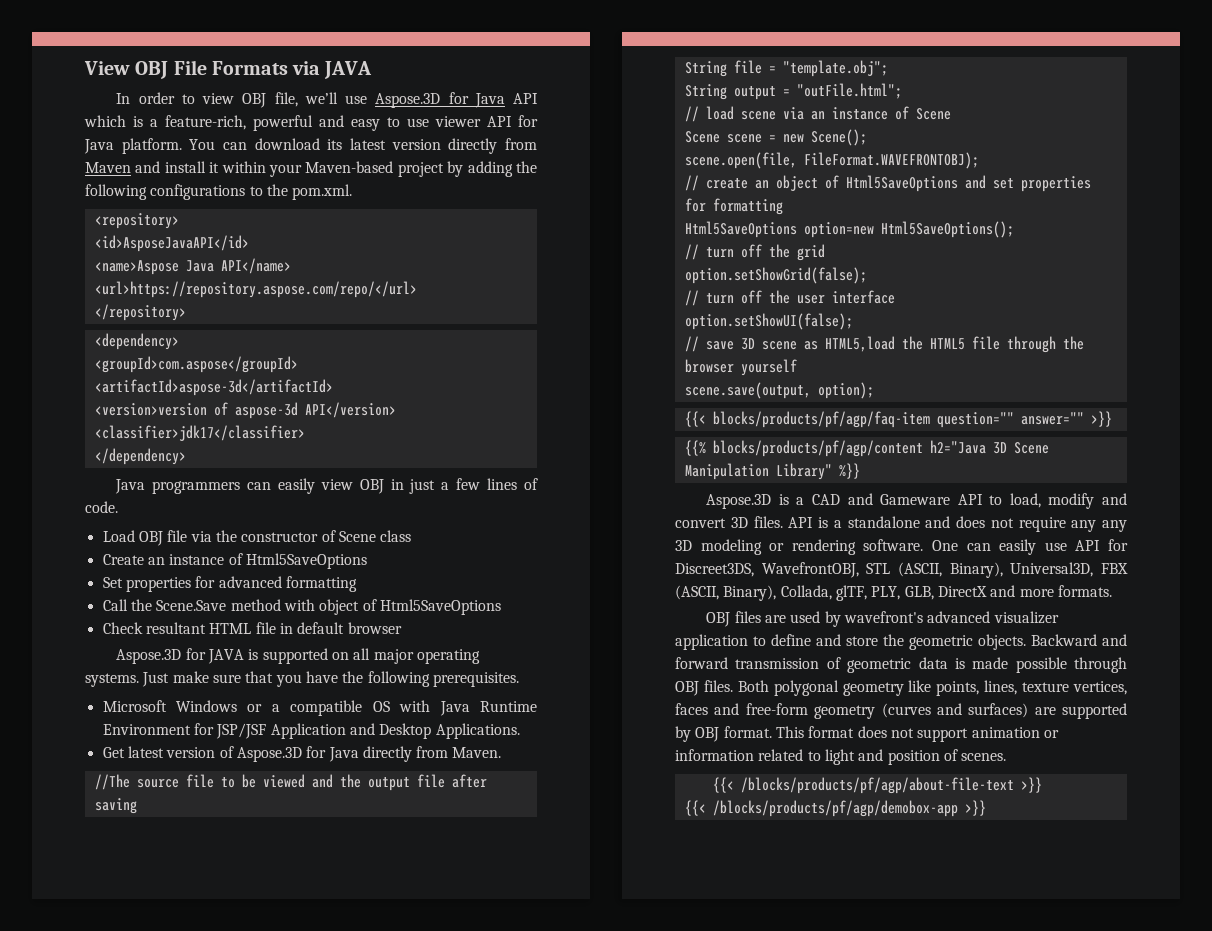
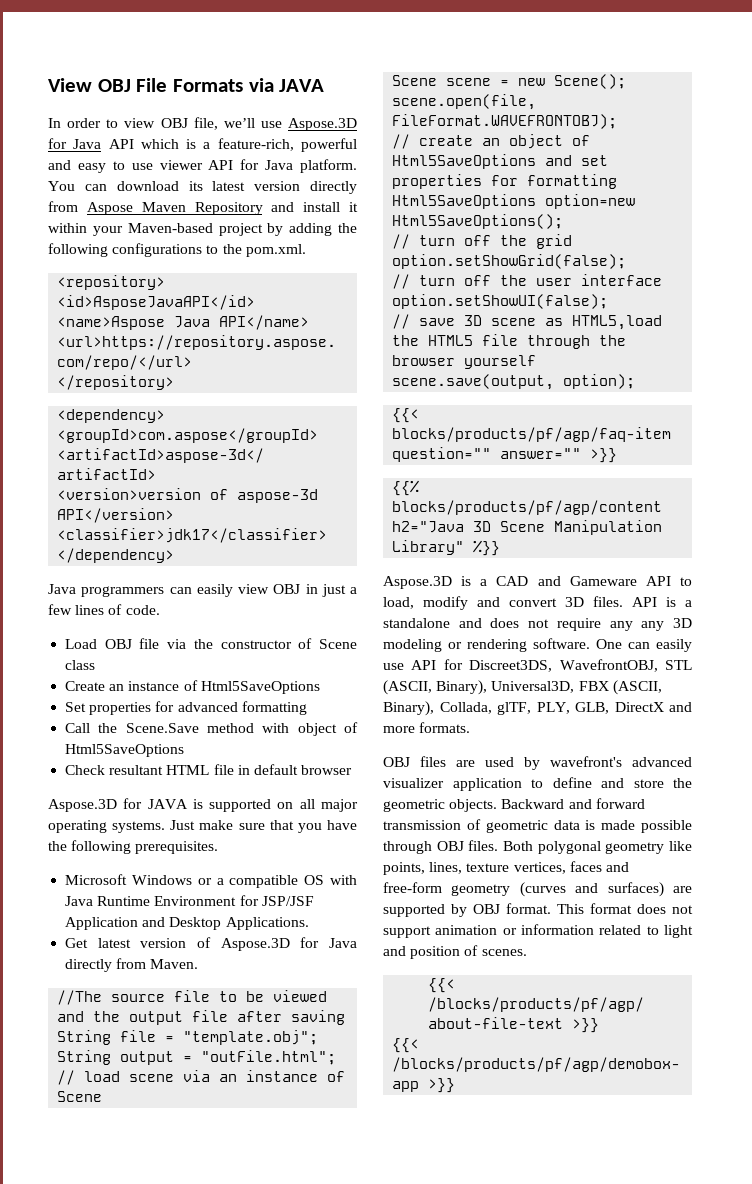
[85,162,131,173] Maven -> [86,202,263,215] Aspose Maven Repository

